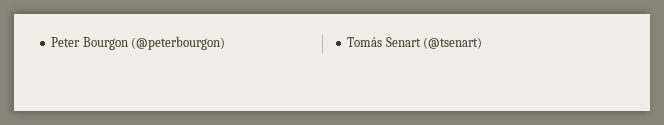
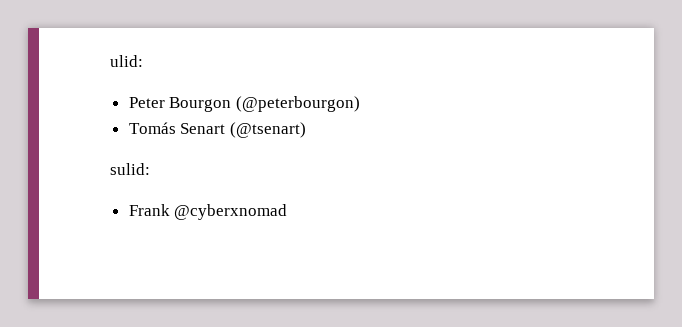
(51, 42) none -> [110,55,143,67] ulid: //
(483, 43) none -> [110,163,150,175] [128,204,288,220] // sulid: // Frank @cyberxnomad

